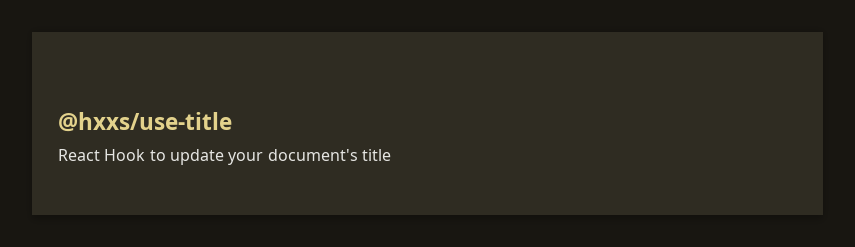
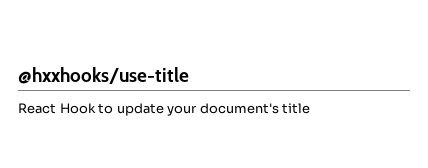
[58,112,232,132] @hxxs/use-title -> [18,67,189,84] @hxxhooks/use-title

